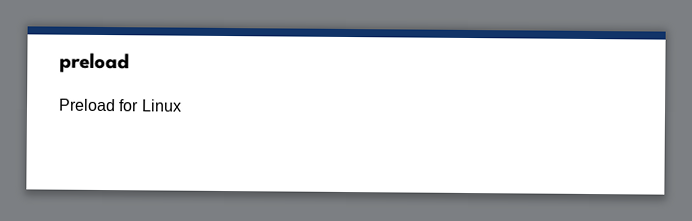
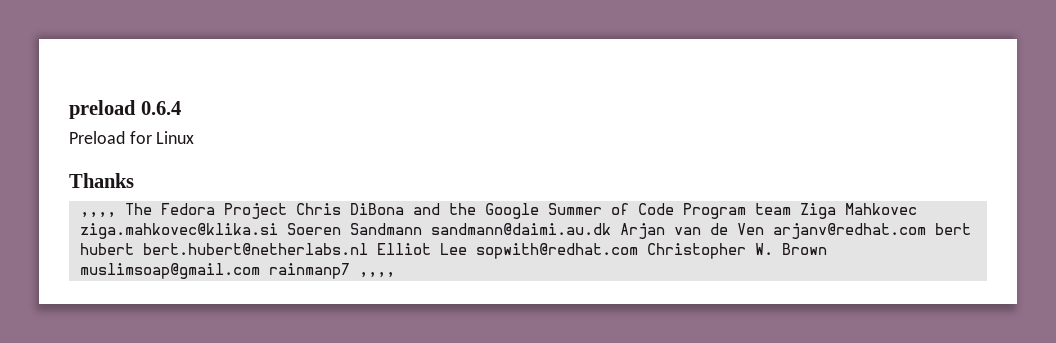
(130, 63) none -> [140,101,181,115] 0.6.4
(182, 105) none -> [69,173,134,188] [79,203,917,219] [79,223,971,239] [79,243,827,259] [79,263,395,279] // Thanks // ,,,, The Fedora Project Chris DiBona and the Google Summer of Code Program team Ziga Mahkovec ziga.mahkovec@klika.si Soeren Sandmann sandmann@daimi.au.dk Arjan van de Ven arjanv@redhat.com bert hubert bert.hubert@netherlabs.nl Elliot Lee sopwith@redhat.com Christopher W. Brown muslimsoap@gmail.com rainmanp7 ,,,,

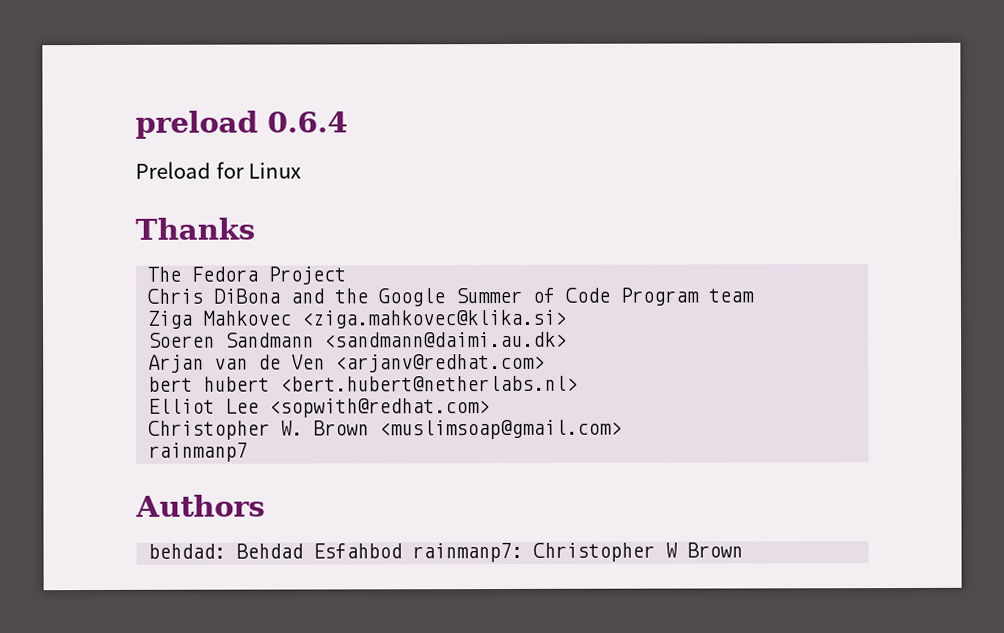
[79,212,116,218] ,,,, -> (255, 228) none
(287, 211) none -> (347, 275) //
(791, 209) none -> (755, 295) //
[79,223,278,239] ziga.mahkovec@klika.si -> [301,309,568,329] <ziga.mahkovec@klika.si> //
[430,223,611,235] sandmann@daimi.au.dk -> [324,331,568,348] <sandmann@daimi.au.dk> //
[772,223,926,239] arjanv@redhat.com -> [335,353,546,373] <arjanv@redhat.com> //
[142,243,368,255] bert.hubert@netherlabs.nl -> [280,375,579,392] <bert.hubert@netherlabs.nl> //
[475,243,638,259] sopwith@redhat.com -> [269,398,491,418] <sopwith@redhat.com> //
[79,263,260,279] muslimsoap@gmail.com -> [379,419,623,440] <muslimsoap@gmail.com> //
[358,272,395,278] ,,,, -> [135,494,265,517] [148,542,744,563] // Authors // behdad: Behdad Esfahbod rainmanp7: Christopher W Brown

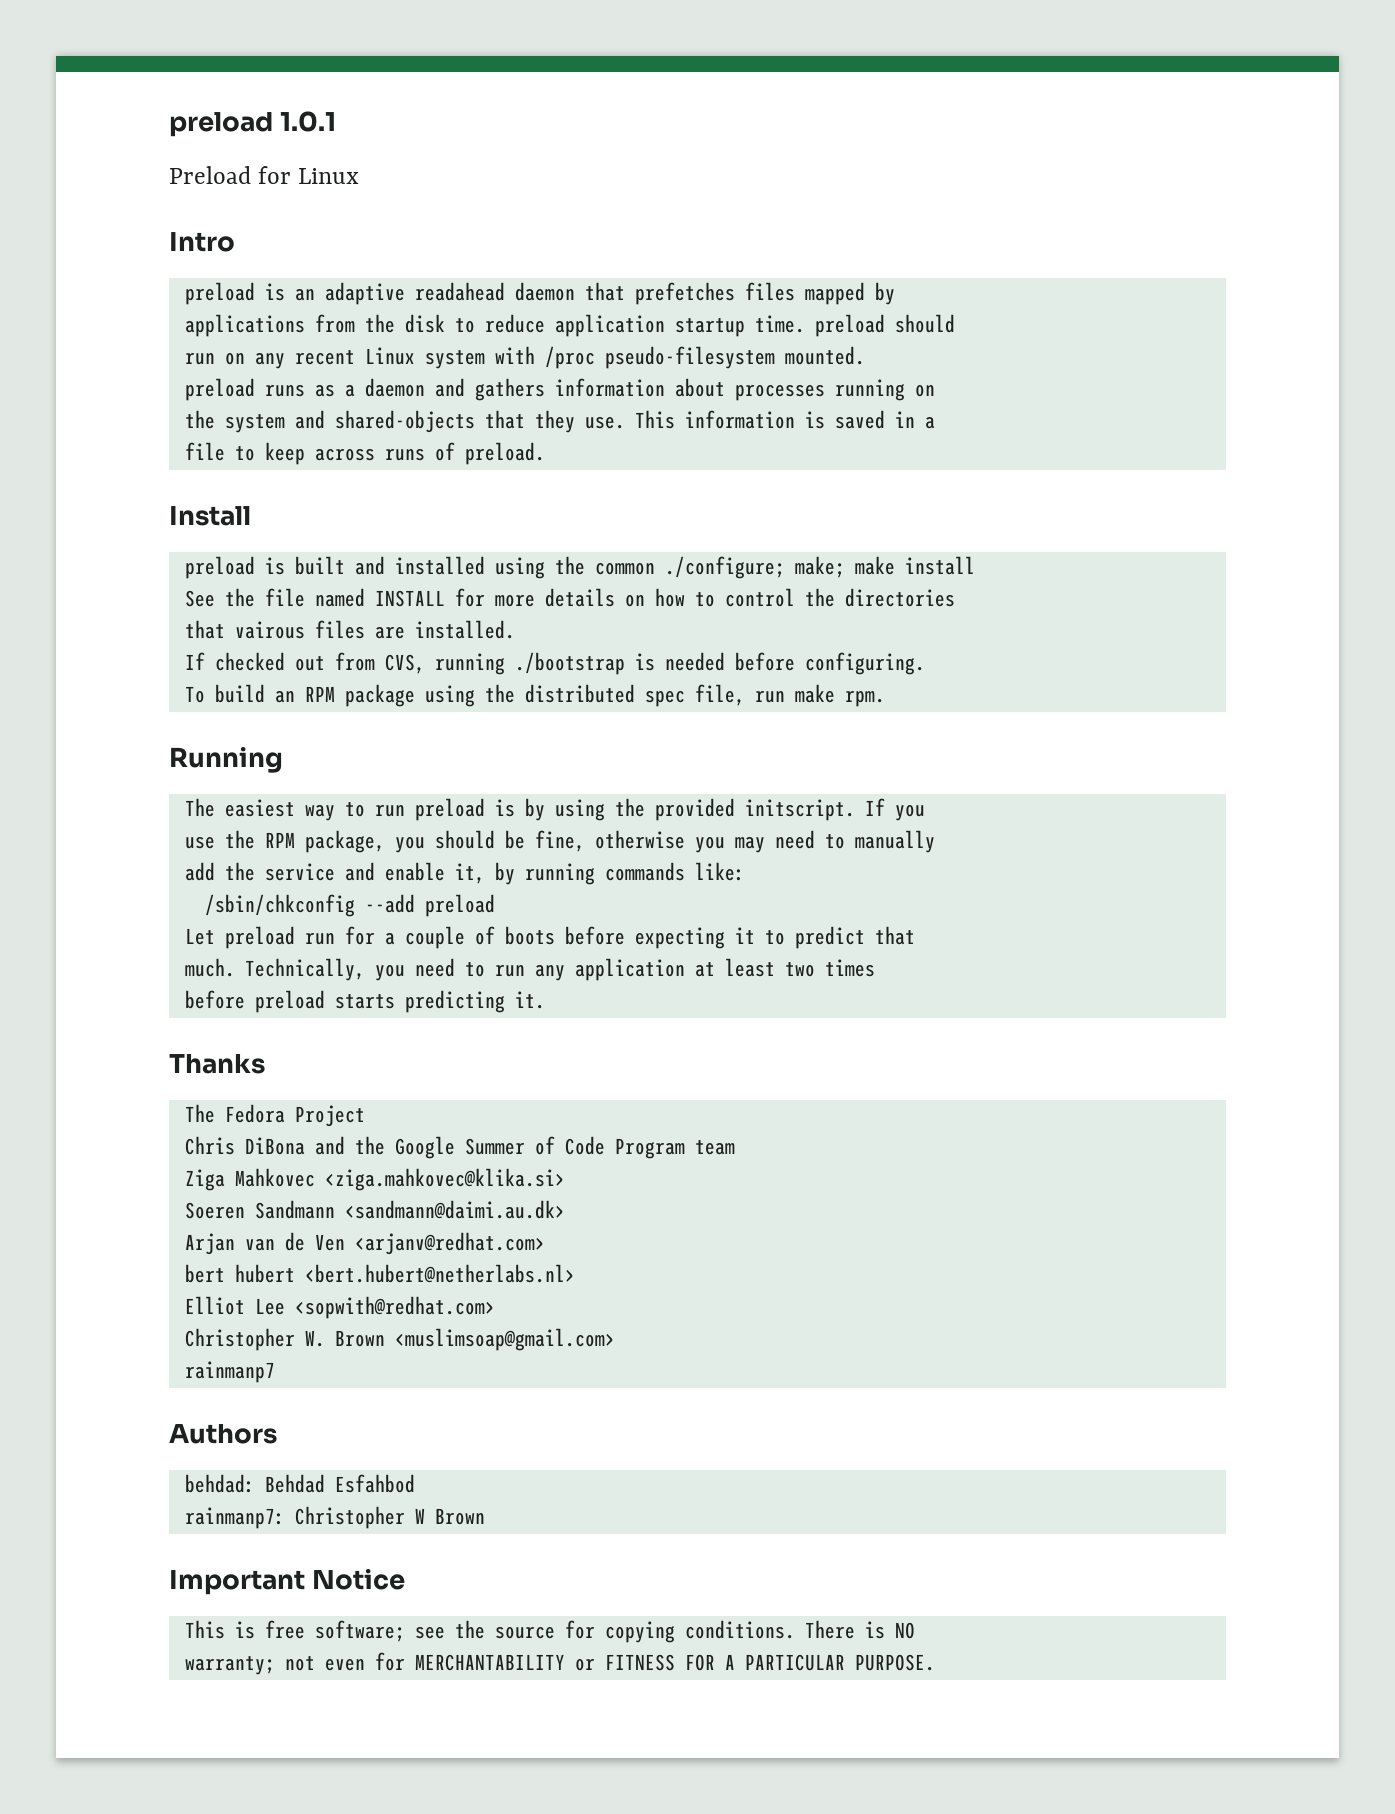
[135,110,348,139] preload 0.6.4 -> [169,111,337,137] preload 1.0.1
(302, 170) none -> [169,232,235,252] [184,282,895,305] [184,314,955,337] [184,346,865,369] [184,378,935,401] [184,410,935,433] [184,442,545,465] [169,506,251,526] [184,556,975,579] [184,588,955,607] [184,620,515,639] [184,652,925,675] [184,684,885,707] [169,747,283,773] [184,798,925,821] [184,830,935,853] [184,862,745,885] [204,894,495,917] [184,926,915,949] [184,958,875,981] [184,990,545,1013] // Intro // preload is an adaptive readahead daemon that prefetches files mapped by // applications from the disk to reduce application startup time. preload should // run on any recent Linux system with /proc pseudo-filesystem mounted. // preload runs as a daemon and gathers information about processes running on // the system and shared-objects that they use. This information is saved in a // file to keep across runs of preload. // Install // preload is built and installed using the common ./configure; make; make install // See the file named INSTALL for more details on how to control the directories // that vairous files are installed. // If checked out from CVS, running ./bootstrap is needed before configuring. // To build an RPM package using the distributed spec file, run make rpm. // Running // The easiest way to run preload is by using the provided initscript. If you // use the RPM package, you should be fine, otherwise you may need to manually // add the service and enable it, by running commands like: // /sbin/chkconfig --add preload // Let preload run for a couple of boots before expecting it to predict that // much. Technically, you need to run any application at least two times // before preload starts predicting it.
(403, 551) none -> (415, 1483) //
(744, 550) none -> [169,1569,406,1595] [184,1620,915,1643] [184,1652,935,1675] // Important Notice // This is free software; see the source for copying conditions. There is NO // warranty; not even for MERCHANTABILITY or FITNESS FOR A PARTICULAR PURPOSE.

